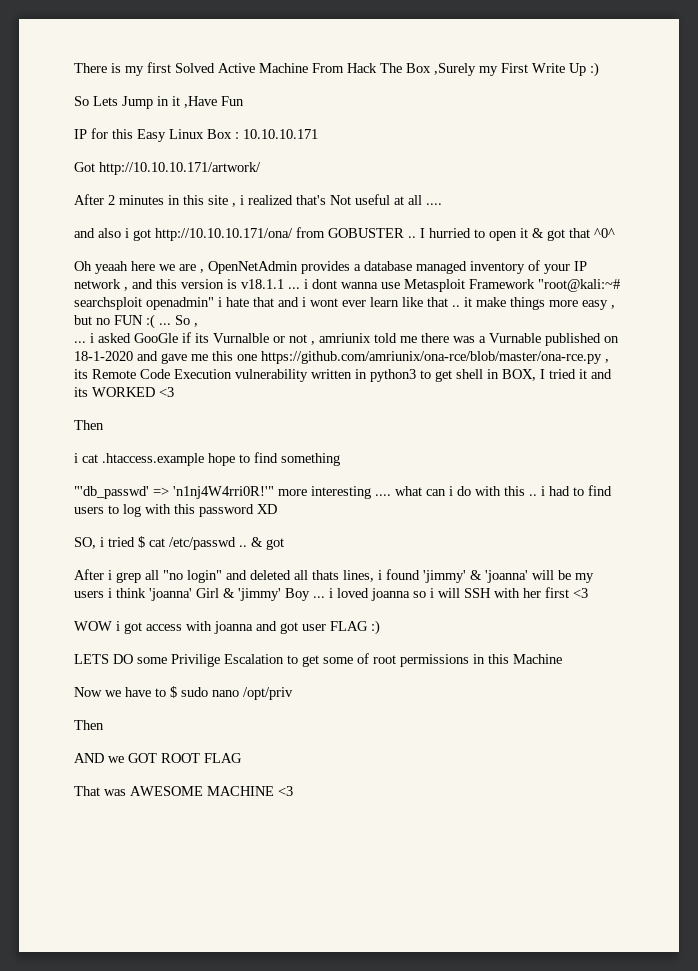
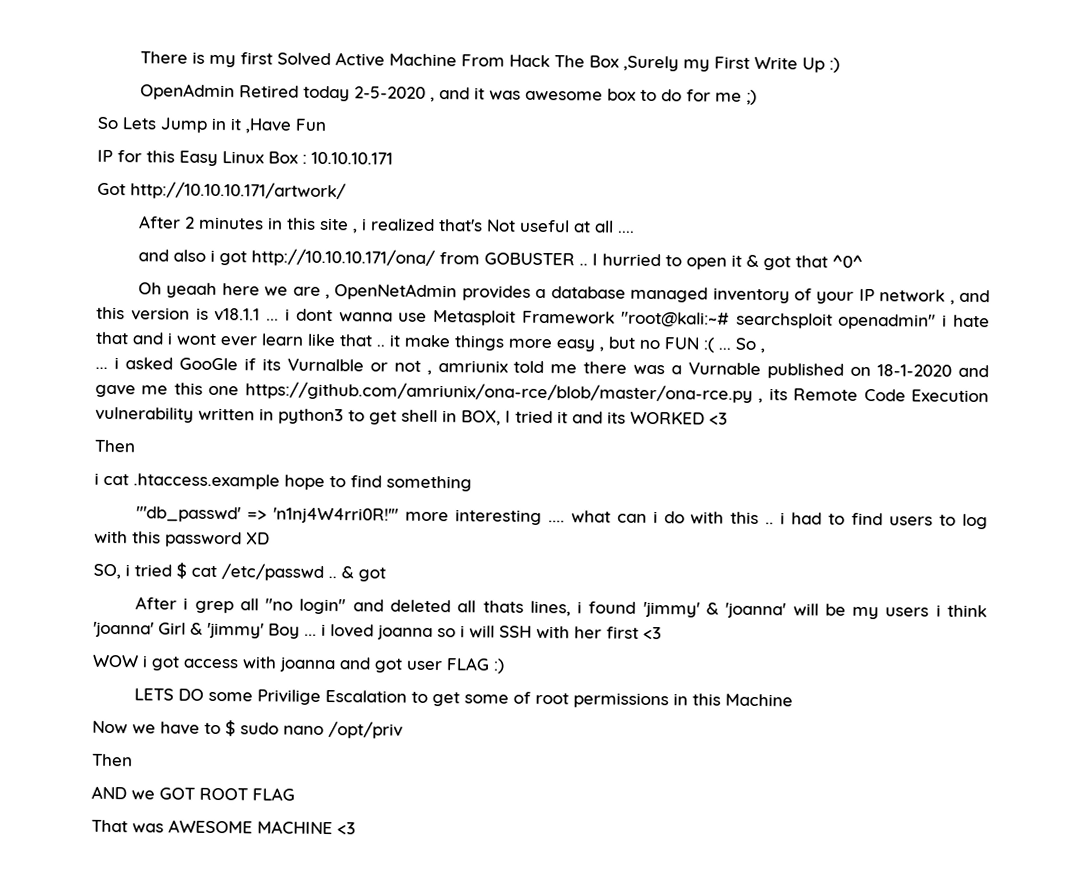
(599, 69) none -> [139,83,757,105] // OpenAdmin Retired today 2-5-2020 , and it was awesome box to do for me ;)

